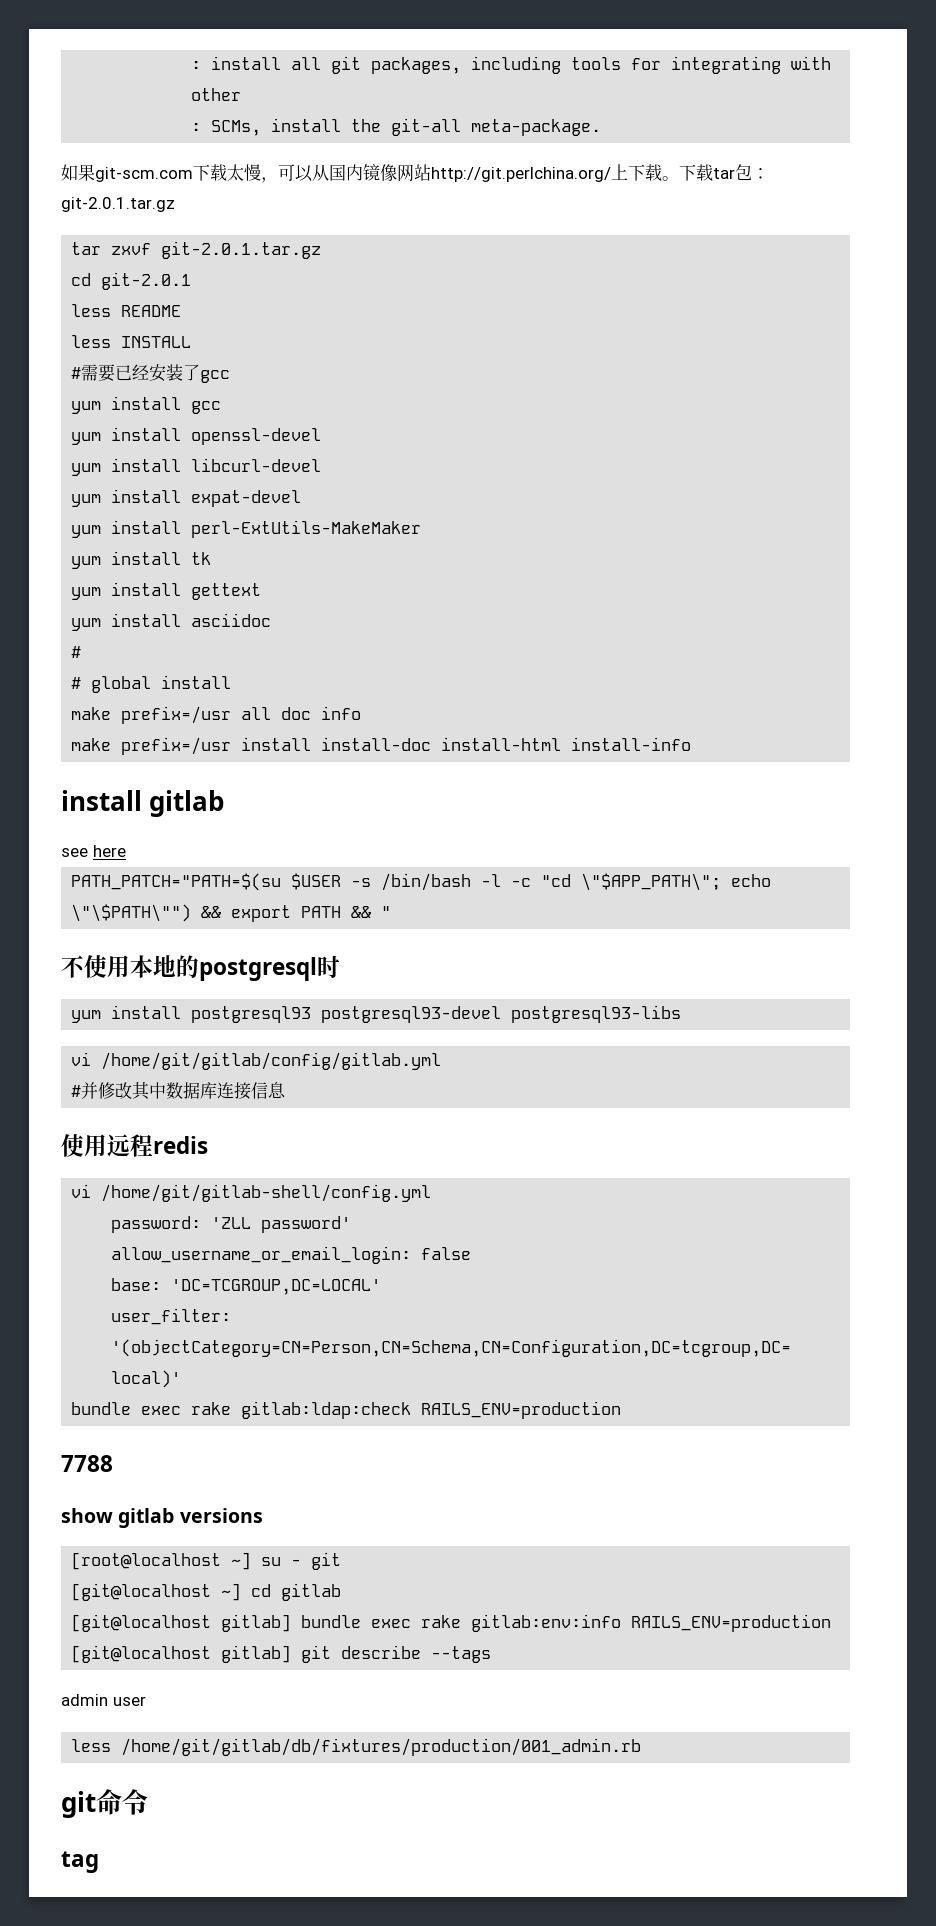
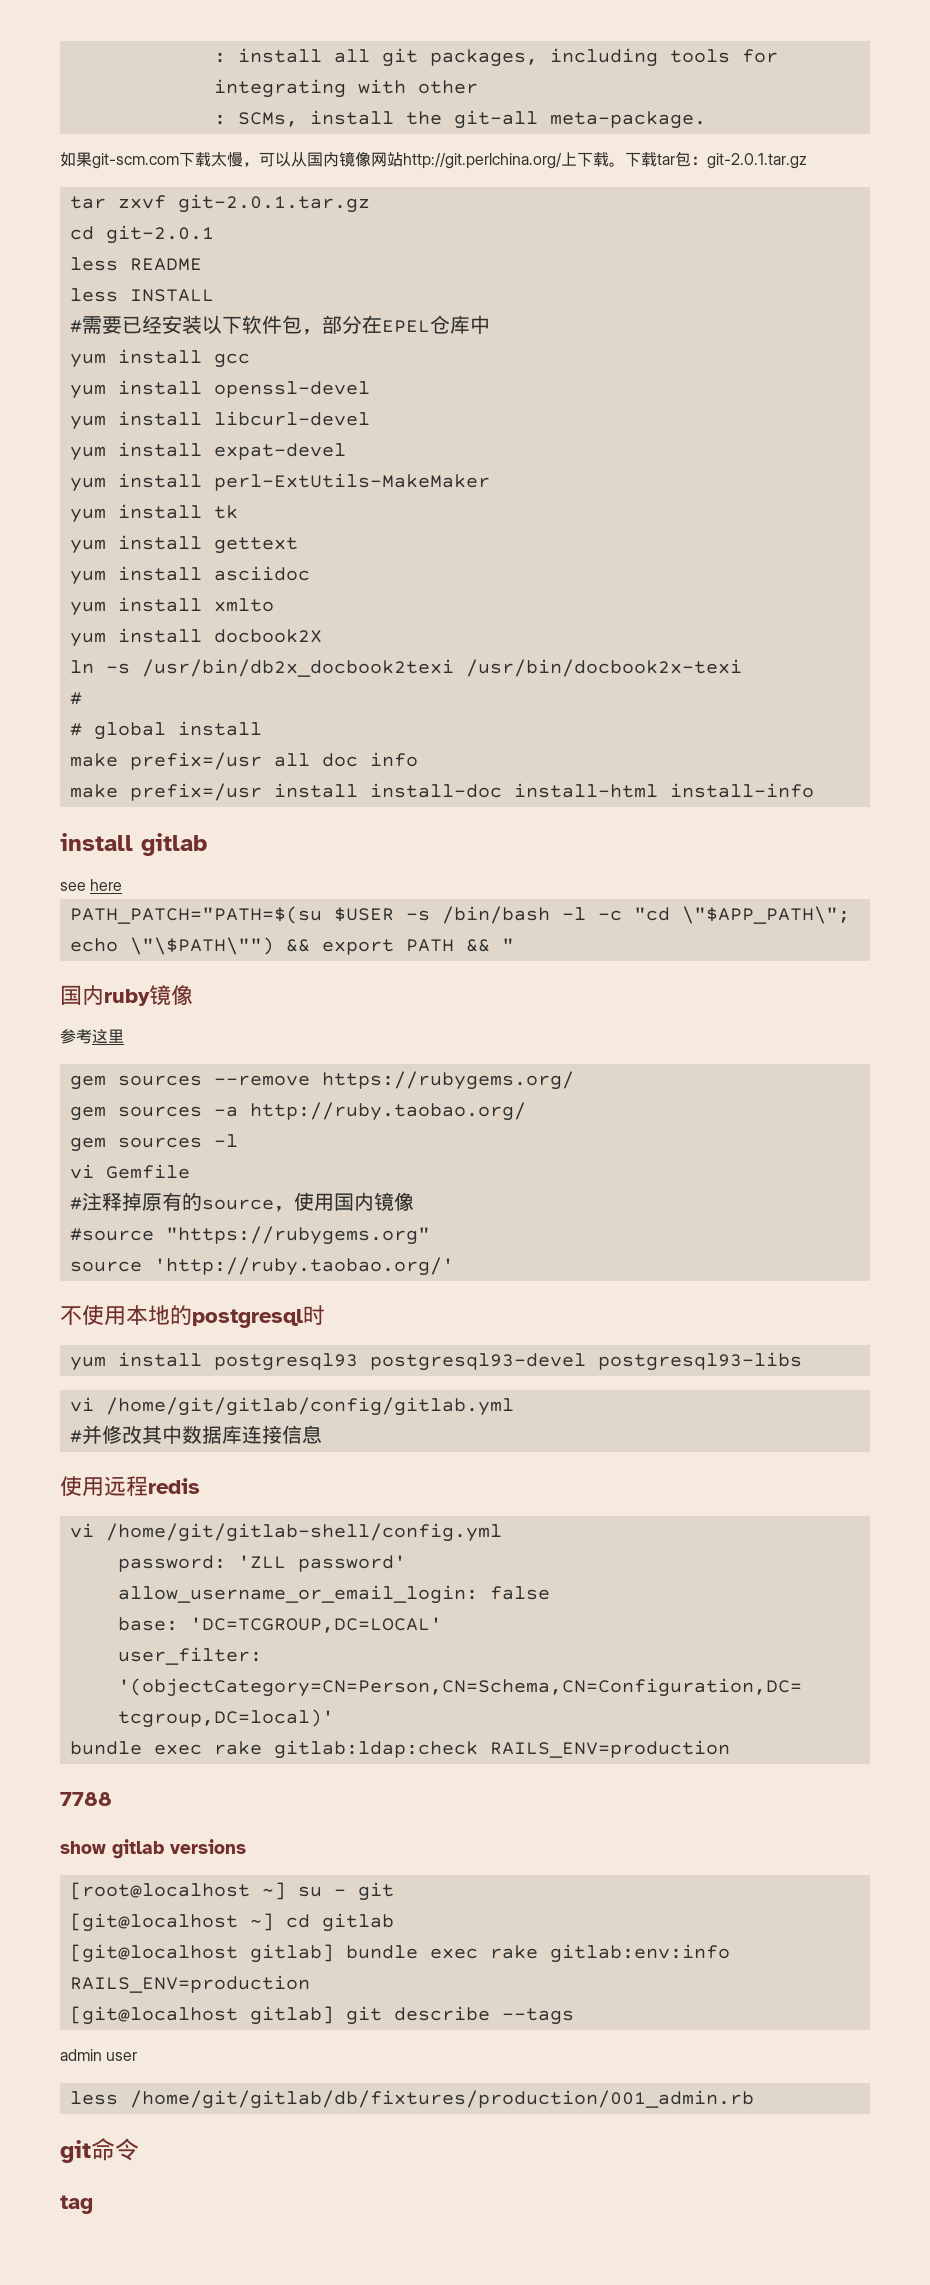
[183,364,231,383] 了gcc -> [201,315,490,335] 以下软件包，部分在EPEL仓库中
(272, 620) none -> [69,597,274,616] [69,628,322,647] [69,659,742,677] // yum install xmlto // yum install docbook2X // ln -s /usr/bin/db2x_docbook2texi /usr/bin/docbook2x-texi
(392, 912) none -> [60,985,193,1006] [60,1029,124,1044] [69,1071,574,1090] [69,1102,526,1121] [69,1134,238,1152] [69,1164,190,1179] [69,1192,414,1212] [69,1226,430,1245] [69,1257,454,1276] // 国内ruby镜像 // 参考这里 // gem sources --remove https://rubygems.org/ // gem sources -a http://ruby.taobao.org/ // gem sources -l // vi Gemfile // #注释掉原有的source，使用国内镜像 // #source "https://rubygems.org" // source 'http://ruby.taobao.org/'

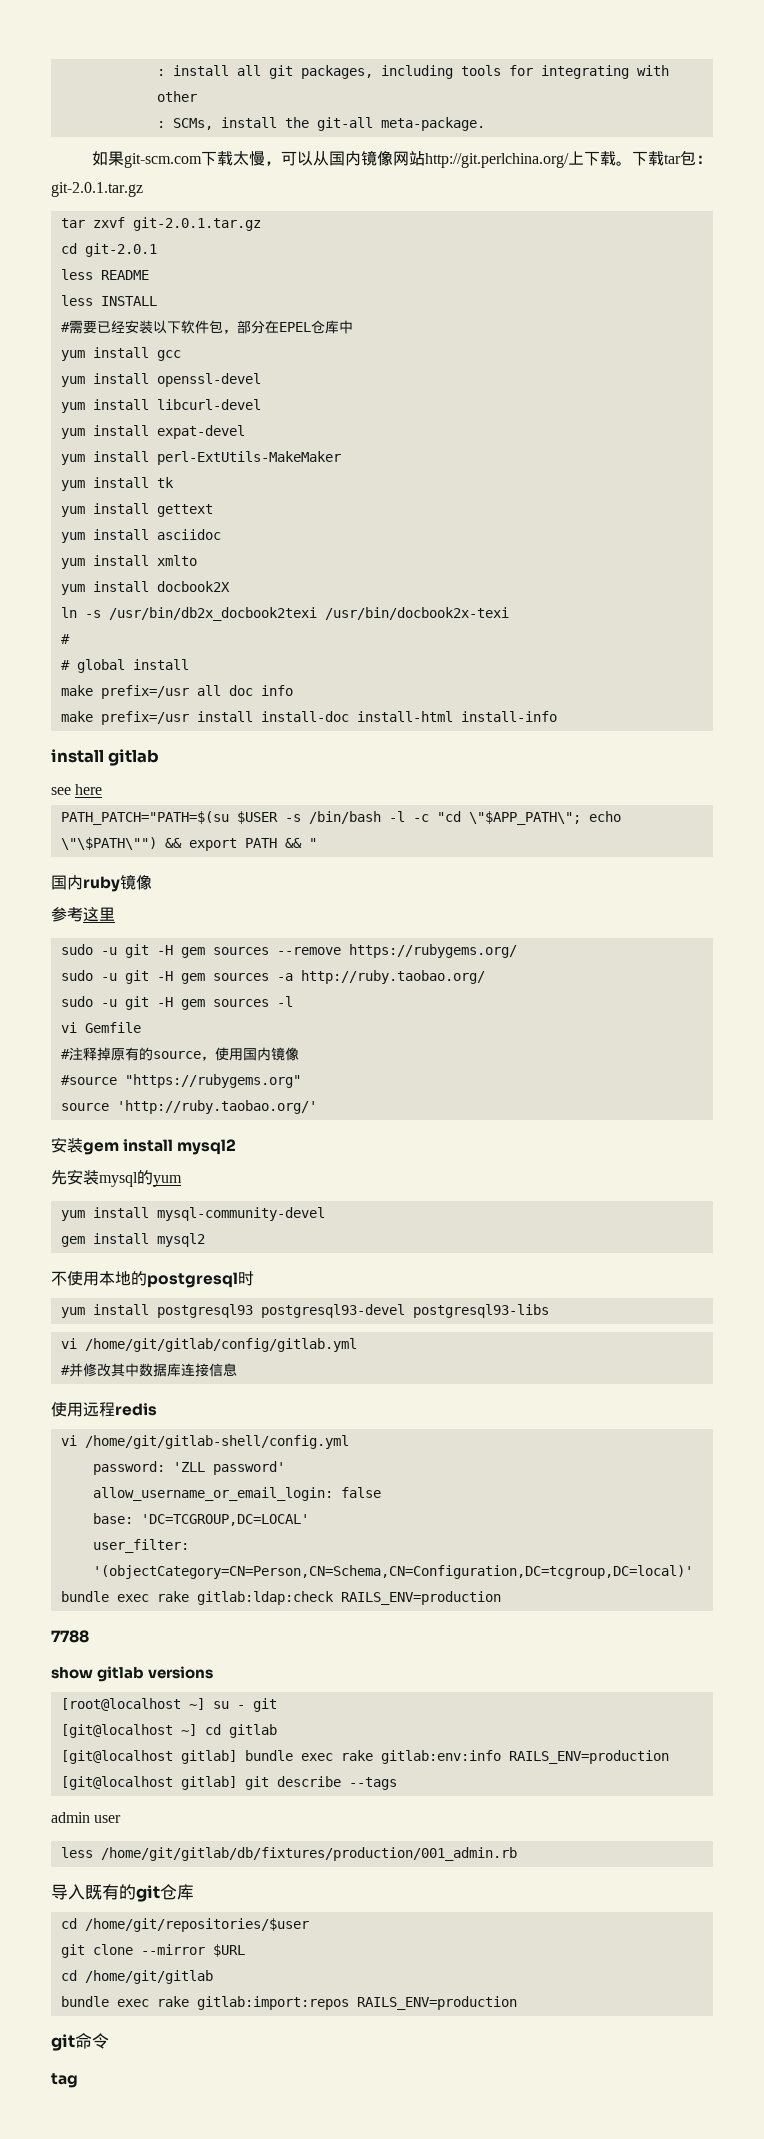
(124, 1036) none -> [60,944,173,958] sudo -u git -H
(574, 1080) none -> [60,970,173,984] sudo -u git -H
(526, 1111) none -> [60,996,173,1010] sudo -u git -H
(454, 1266) none -> [51,1137,237,1155] [51,1169,182,1187] [60,1207,325,1221] [60,1233,205,1247] // 安装gem install mysql2 // 先安装mysql的yum // yum install mysql-community-devel // gem install mysql2
(754, 2099) none -> [51,1884,194,1902] [60,1918,309,1932] [60,1944,245,1958] [60,1970,213,1984] [60,1996,517,2010] // 导入既有的git仓库 // cd /home/git/repositories/$user // git clone --mirror $URL // cd /home/git/gitlab // bundle exec rake gitlab:import:repos RAILS_ENV=production

